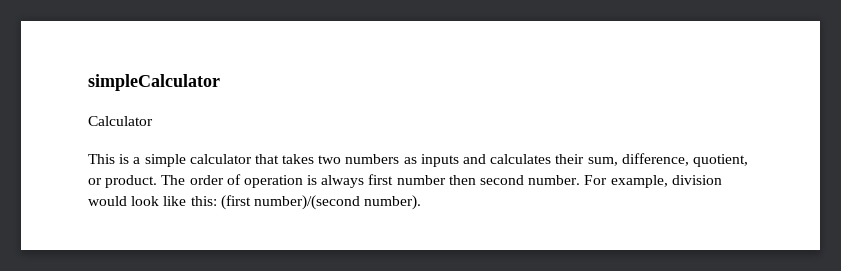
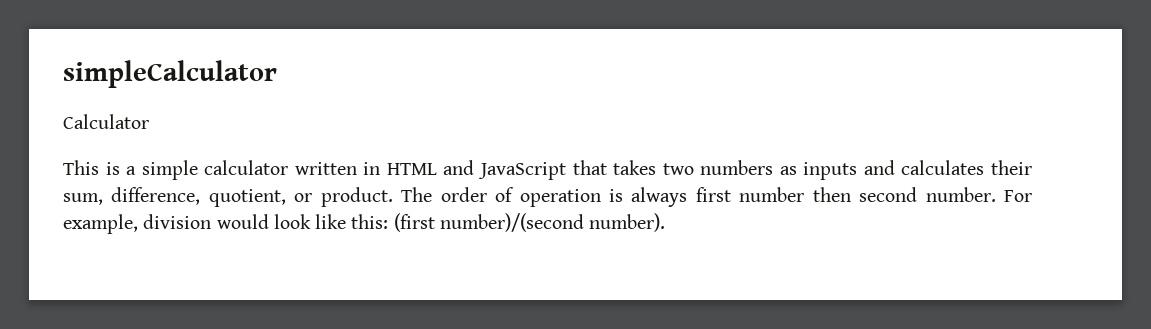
(252, 159) none -> [294,160,566,180] written in HTML and JavaScript

